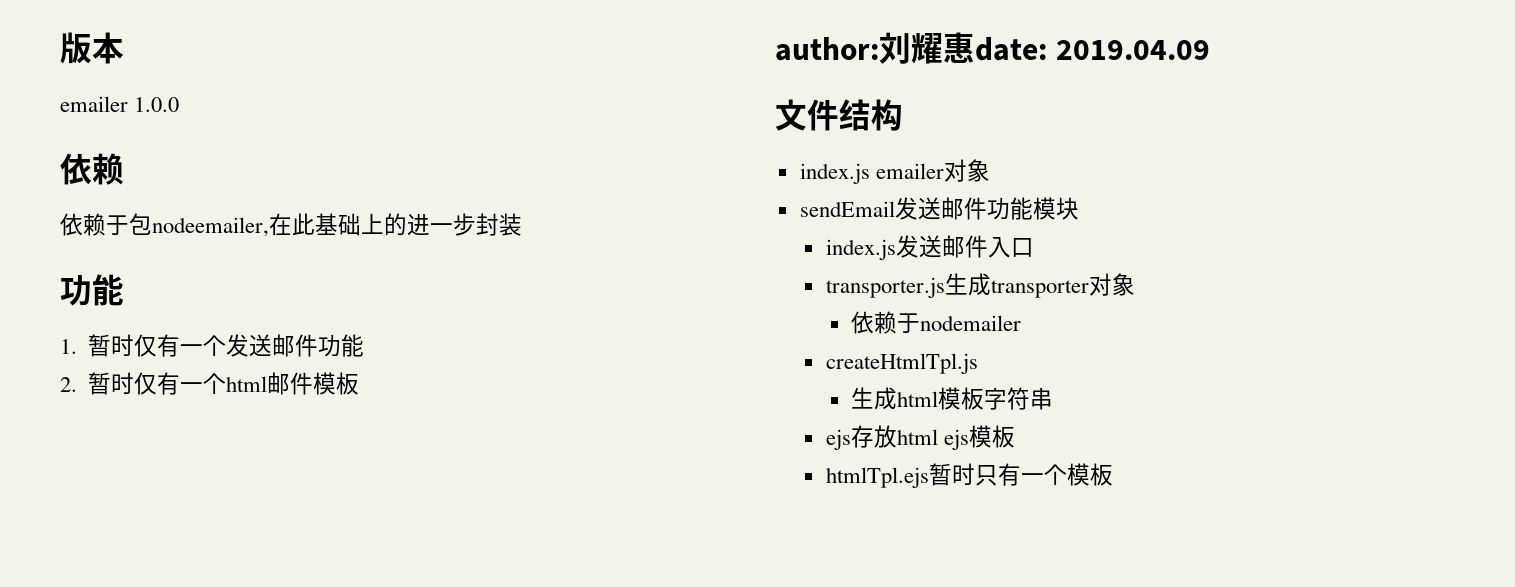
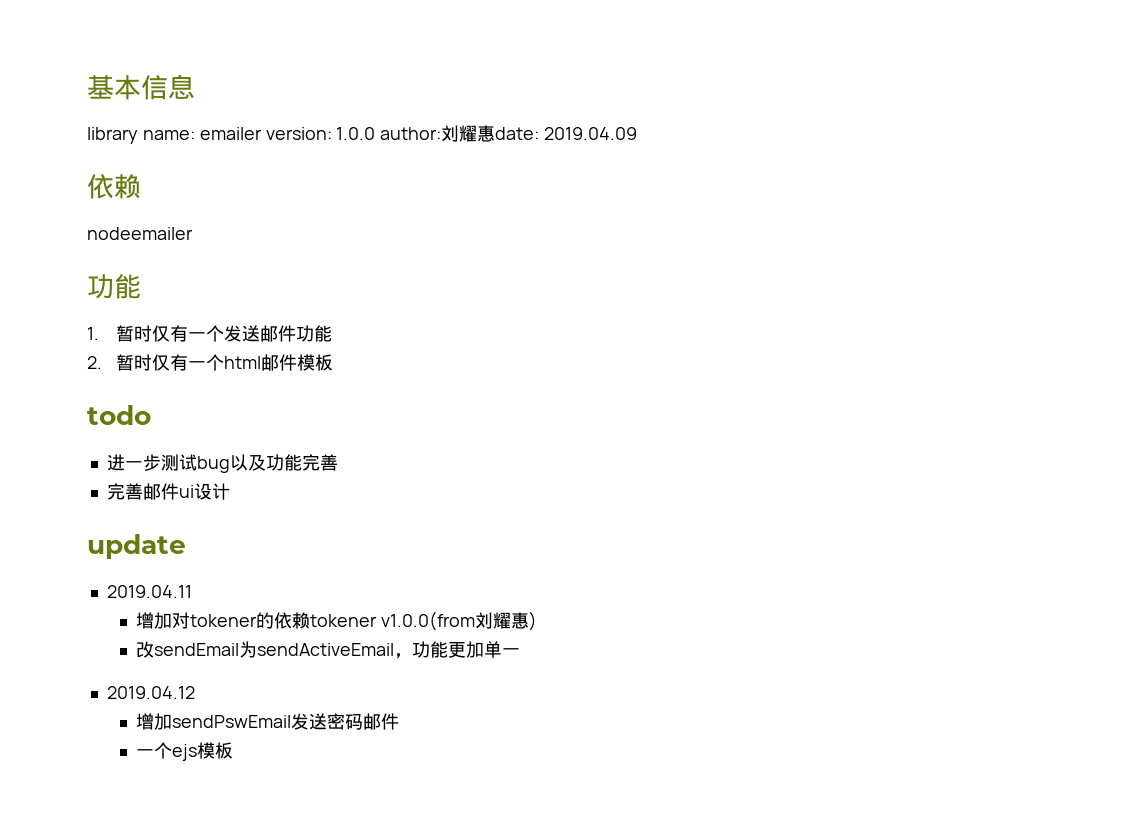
[60,32,92,64] 版 -> [87,75,114,99] 基
[60,96,180,112] [60,153,124,185] [60,213,522,237] // emailer 1.0.0 // 依赖 // 依赖于包nodeemailer,在此基础上的进一步封装 -> [141,74,195,100] [87,125,638,144] [87,174,141,199] [87,227,193,240] 信息 // library name: emailer version: 1.0.0 author:刘耀惠date: 2019.04.09 // 依赖 // nodeemailer
[775,32,1210,64] [775,99,903,131] [799,159,990,184] [799,197,1079,220] [825,235,1034,260] [825,273,1135,298] [851,311,1022,334] [825,353,978,374] [851,387,1054,410] [825,425,1015,450] [825,463,1067,488] author:刘耀惠date: 2019.04.09 // 文件结构 // index.js emailer对象 // sendEmail发送邮件功能模块 // index.js发送邮件入口 // transporter.js生成transporter对象 // 依赖于nodemailer // createHtmlTpl.js // 生成html模板字符串 // ejs存放html ejs模板 // htmlTpl.ejs暂时只有一个 -> [87,405,151,425] [106,454,338,473] [106,483,230,500] [87,534,186,559] [106,585,192,598] [135,611,537,631] [135,641,520,659] [106,686,195,699] [135,713,399,730] [135,742,197,761] todo // 进一步测试bug以及功能完善 // 完善邮件ui设计 // update // 2019.04.11 // 增加对tokener的依赖tokener v1.0.0(from刘耀惠) // 改sendEmail为sendActiveEmail，功能更加单一 // 2019.04.12 // 增加sendPswEmail发送密码邮件 // 一个ejs

